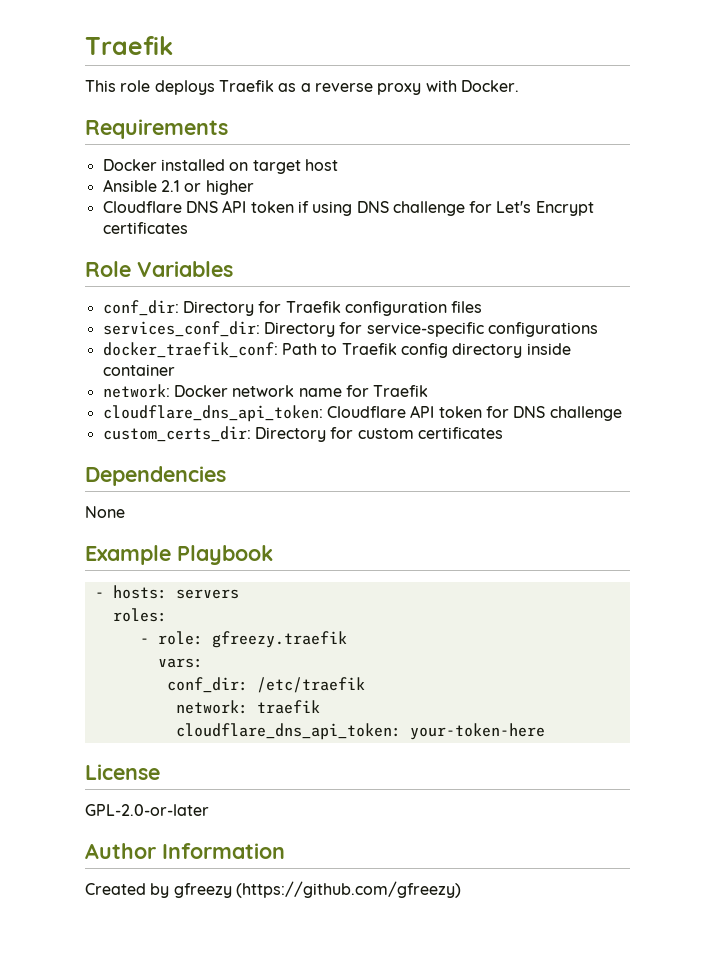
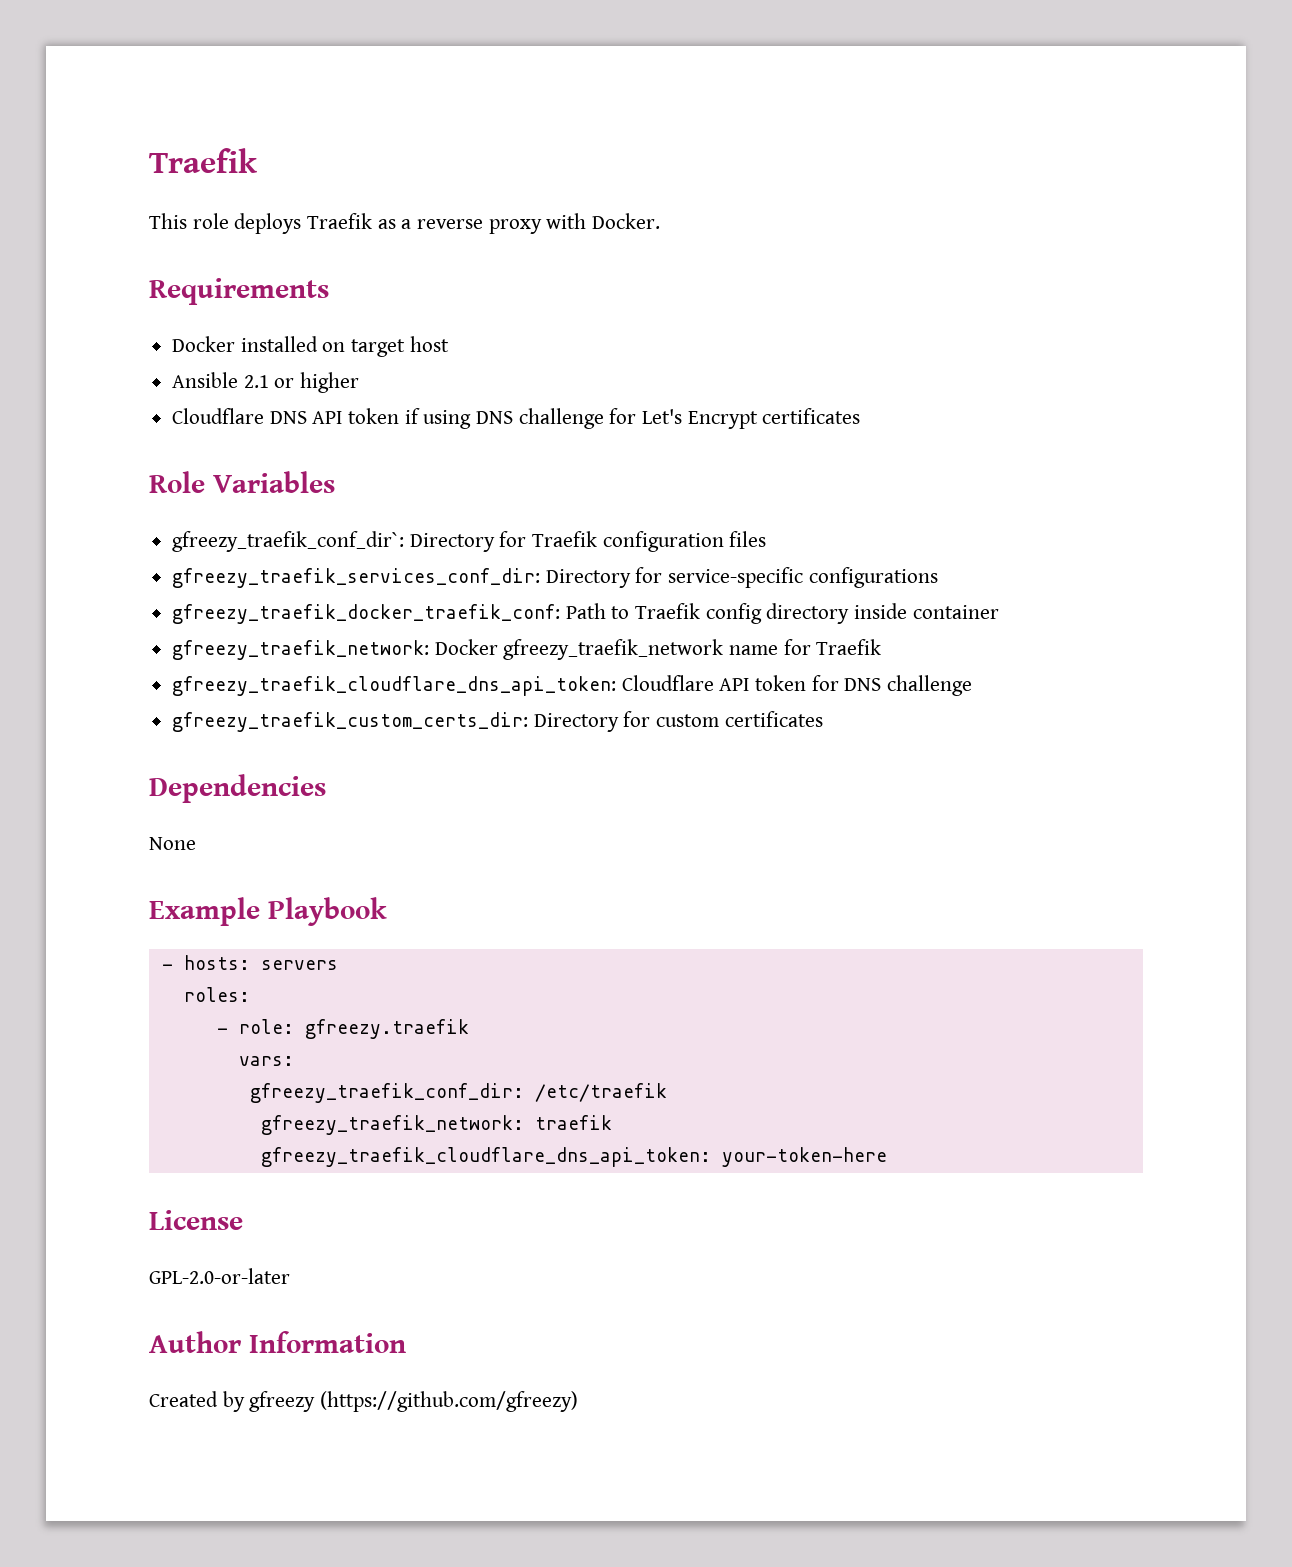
[102,300,179,316] conf_dir: -> [172,531,405,552] gfreezy_traefik_conf_dir`:
[102,321,260,337] services_conf_dir: -> [172,568,541,588] gfreezy_traefik_services_conf_dir:
[102,342,278,358] docker_traefik_conf: -> [172,604,561,624] gfreezy_traefik_docker_traefik_conf:
[102,384,295,398] network: Docker network -> [172,639,724,660] gfreezy_traefik_network: Docker gfreezy_traefik_network
[102,405,323,422] cloudflare_dns_api_token: -> [172,676,617,696] gfreezy_traefik_cloudflare_dns_api_token:
[102,426,251,442] custom_certs_dir: -> [172,712,529,732] gfreezy_traefik_custom_certs_dir:
[166,677,248,693] conf_dir: -> [249,1083,524,1103] gfreezy_traefik_conf_dir:
[175,700,248,714] network: -> [260,1115,524,1135] gfreezy_traefik_network:
[175,723,401,740] cloudflare_dns_api_token: -> [260,1147,711,1167] gfreezy_traefik_cloudflare_dns_api_token:

